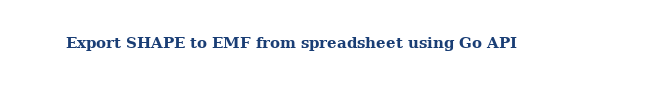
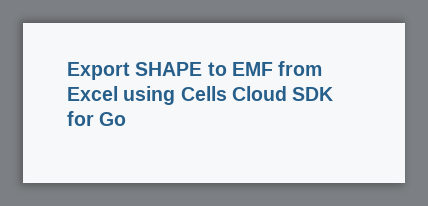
[301,37,517,51] spreadsheet using Go API -> [67,86,334,105] [67,111,127,126] Excel using Cells Cloud SDK for Go

